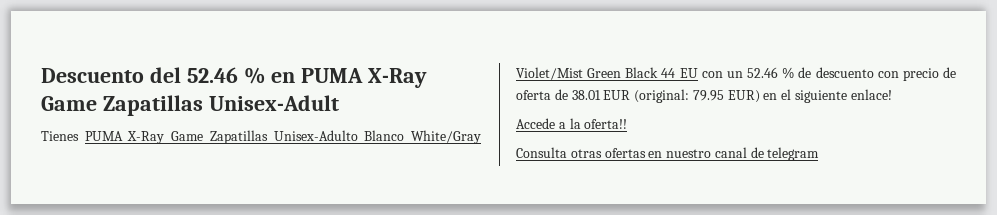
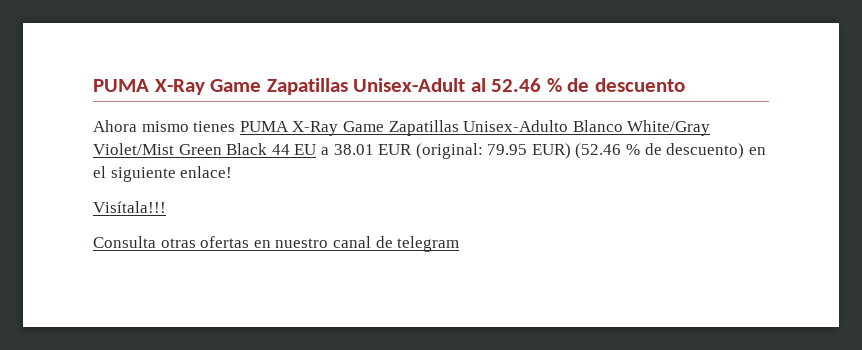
[41,67,295,84] Descuento del 52.46 % en -> (93, 85) none
[41,131,79,141] // Tienes -> [470,78,685,92] [93,120,236,132] al 52.46 % de descuento // Ahora mismo tienes
[701,67,956,81] [516,89,568,100] con un 52.46 % de descuento con precio de oferta de -> [320,147,329,155] a
(760, 96) none -> [575,143,745,159] (52.46 % de descuento)
[516,118,628,129] Accede a la oferta!! -> [93,201,166,213] Visítala!!!

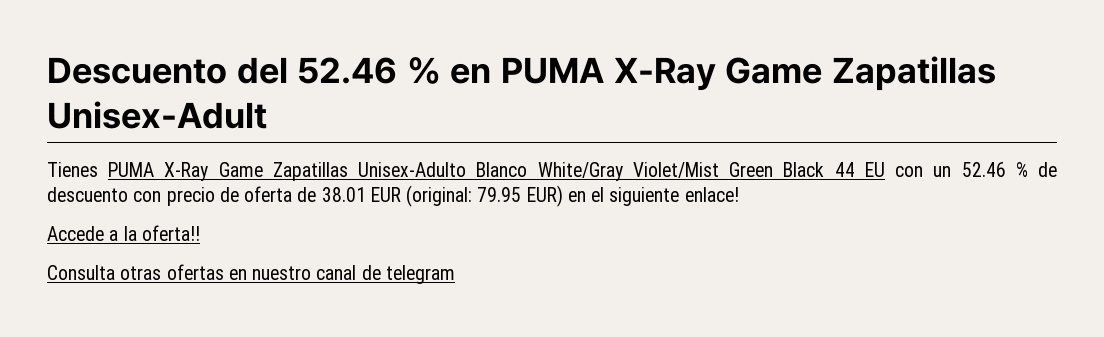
(93, 85) none -> [47,57,492,84] Descuento del 52.46 % en
[470,78,685,92] [93,120,236,132] al 52.46 % de descuento // Ahora mismo tienes -> [47,162,98,177] // Tienes
[320,147,329,155] a -> [895,162,1058,177] [47,186,317,206] con un 52.46 % de descuento con precio de oferta de
[575,143,745,159] (52.46 % de descuento) -> (563, 196) none
[93,201,166,213] Visítala!!! -> [47,225,200,241] Accede a la oferta!!

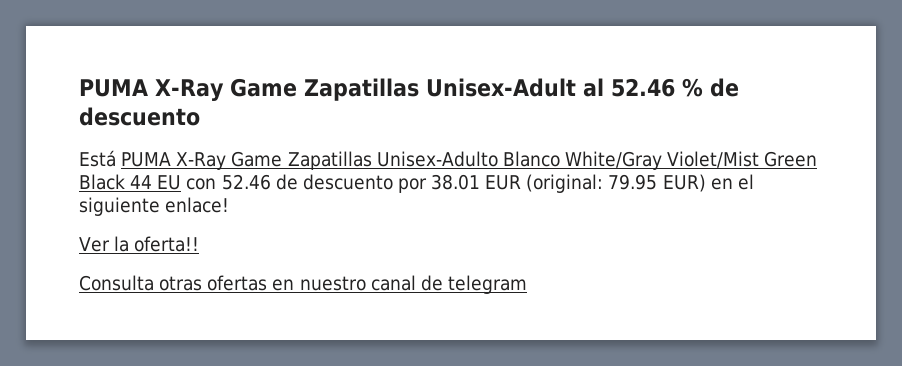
[47,57,492,84] Descuento del 52.46 % en -> (79, 88) none
[47,162,98,177] // Tienes -> [582,78,739,97] [79,107,200,126] [79,150,116,167] al 52.46 % de descuento // Está
[933,162,1058,177] [47,186,317,206] un 52.46 % de descuento con precio de oferta de -> [221,174,427,193] 52.46 de descuento por
[47,226,119,241] Accede a -> [79,237,110,252] Ver

